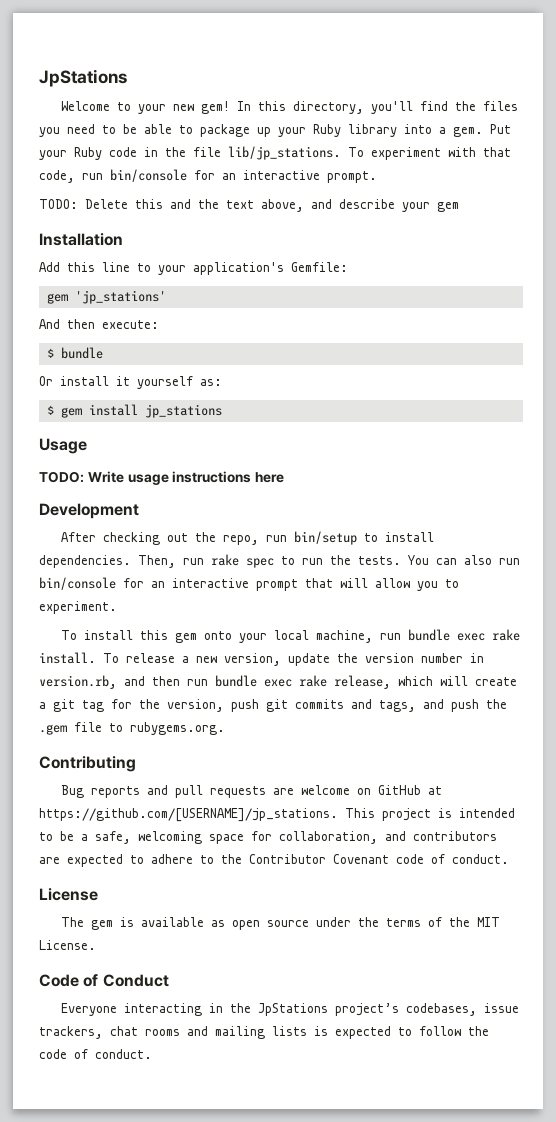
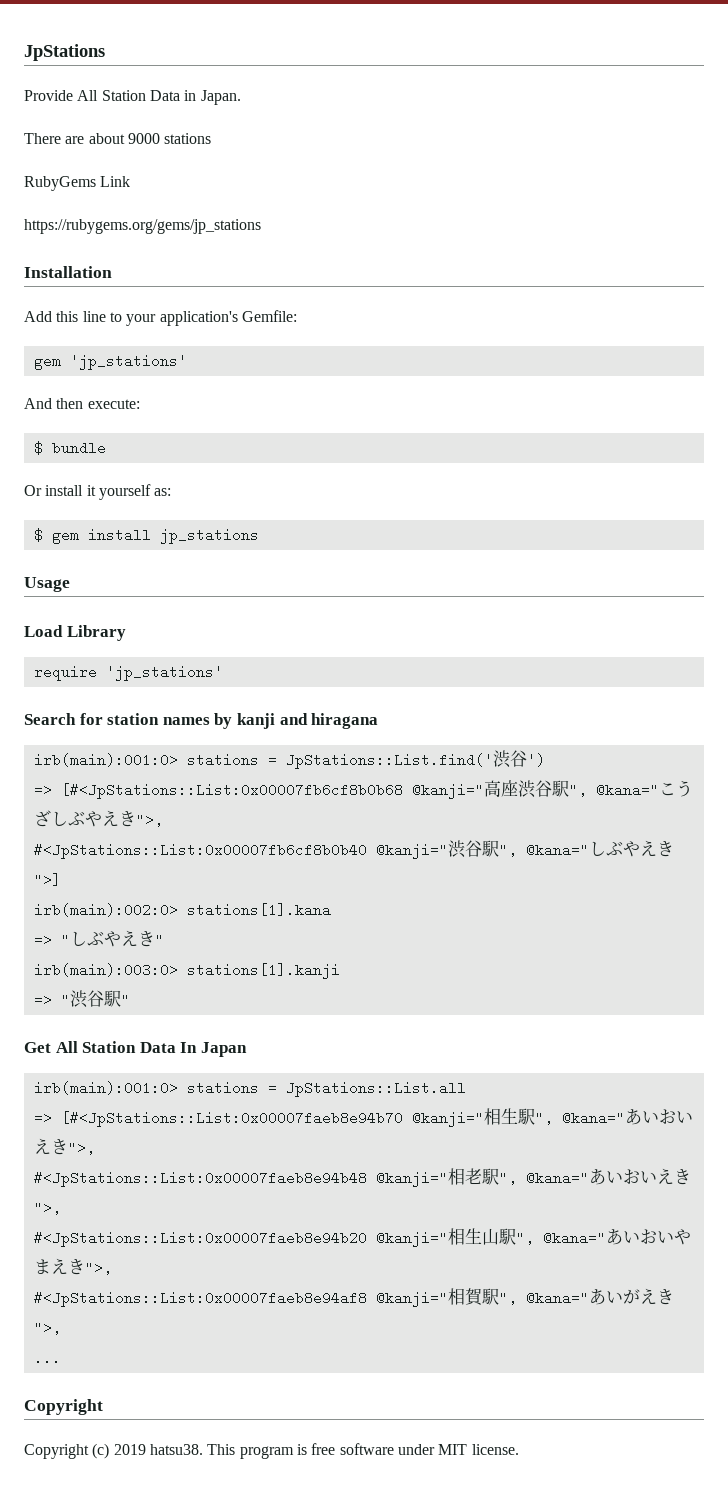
[61,101,519,114] [39,124,511,137] [39,146,511,160] [39,169,377,183] [39,199,459,212] Welcome to your new gem! In this directory, you'll find the files you need to be able to package up your Ruby library into a gem. Put your Ruby code in the file lib/jp_stations. To experiment with that code, run bin/console for an interactive prompt. // TODO: Delete this and the text above, and describe your gem -> [24,90,241,105] [24,133,212,144] [24,176,131,191] [24,219,261,234] Provide All Station Data in Japan. // There are about 9000 stations // RubyGems Link // https://rubygems.org/gems/jp_stations
[39,471,285,485] [39,503,139,519] [61,531,435,545] [39,554,520,568] [39,577,459,591] [39,601,117,614] [61,629,521,643] [39,652,484,666] [39,675,517,689] [39,699,507,712] [39,722,225,735] [39,756,136,772] [61,785,443,798] [39,808,515,822] [39,831,497,844] [39,854,509,867] [39,888,98,901] [61,917,501,930] [39,940,96,950] [39,974,169,987] [61,1003,520,1016] [39,1026,489,1039] [39,1049,152,1059] TODO: Write usage instructions here // Development // After checking out the repo, run bin/setup to install dependencies. Then, run rake spec to run the tests. You can also run bin/console for an interactive prompt that will allow you to experiment. // To install this gem onto your local machine, run bundle exec rake install. To release a new version, update the version number in version.rb, and then run bundle exec rake release, which will create a git tag for the version, push git commits and tags, and push the .gem file to rubygems.org. // Contributing // Bug reports and pull requests are welcome on GitHub at https://github.com/[USERNAME]/jp_stations. This project is intended to be a safe, welcoming space for collaboration, and contributors are expected to adhere to the Contributor Covenant code of conduct. // License // The gem is available as open source under the terms of the MIT License. // Code of Conduct // Everyone interacting in the JpStations project’s codebases, issue trackers, chat rooms and mailing lists is expected to follow the code of conduct. -> [24,625,126,641] [33,665,223,681] [24,713,379,729] [33,750,545,769] [33,780,693,799] [33,810,163,827] [33,840,674,859] [33,873,61,887] [33,903,331,917] [33,930,164,947] [33,963,340,979] [33,990,130,1008] [24,1041,247,1057] [33,1081,466,1097] [33,1108,693,1127] [33,1138,95,1155] [33,1168,691,1187] [33,1201,61,1215] [33,1228,691,1247] [33,1258,112,1275] [33,1288,674,1307] [33,1321,61,1335] [33,1351,61,1365] [24,1399,103,1415] [24,1443,519,1459] Load Library // require 'jp_stations' // Search for station names by kanji and hiragana // irb(main):001:0> stations = JpStations::List.find('渋谷') // => [#<JpStations::List:0x00007fb6cf8b0b68 @kanji="高座渋谷駅", @kana="こうざしぶやえき">, // #<JpStations::List:0x00007fb6cf8b0b40 @kanji="渋谷駅", @kana="しぶやえき">] // irb(main):002:0> stations[1].kana // => "しぶやえき" // irb(main):003:0> stations[1].kanji // => "渋谷駅" // Get All Station Data In Japan // irb(main):001:0> stations = JpStations::List.all // => [#<JpStations::List:0x00007faeb8e94b70 @kanji="相生駅", @kana="あいおいえき">, // #<JpStations::List:0x00007faeb8e94b48 @kanji="相老駅", @kana="あいおいえき">, // #<JpStations::List:0x00007faeb8e94b20 @kanji="相生山駅", @kana="あいおいやまえき">, // #<JpStations::List:0x00007faeb8e94af8 @kanji="相賀駅", @kana="あいがえき">, // ... // Copyright // Copyright (c) 2019 hatsu38. This program is free software under MIT license.

